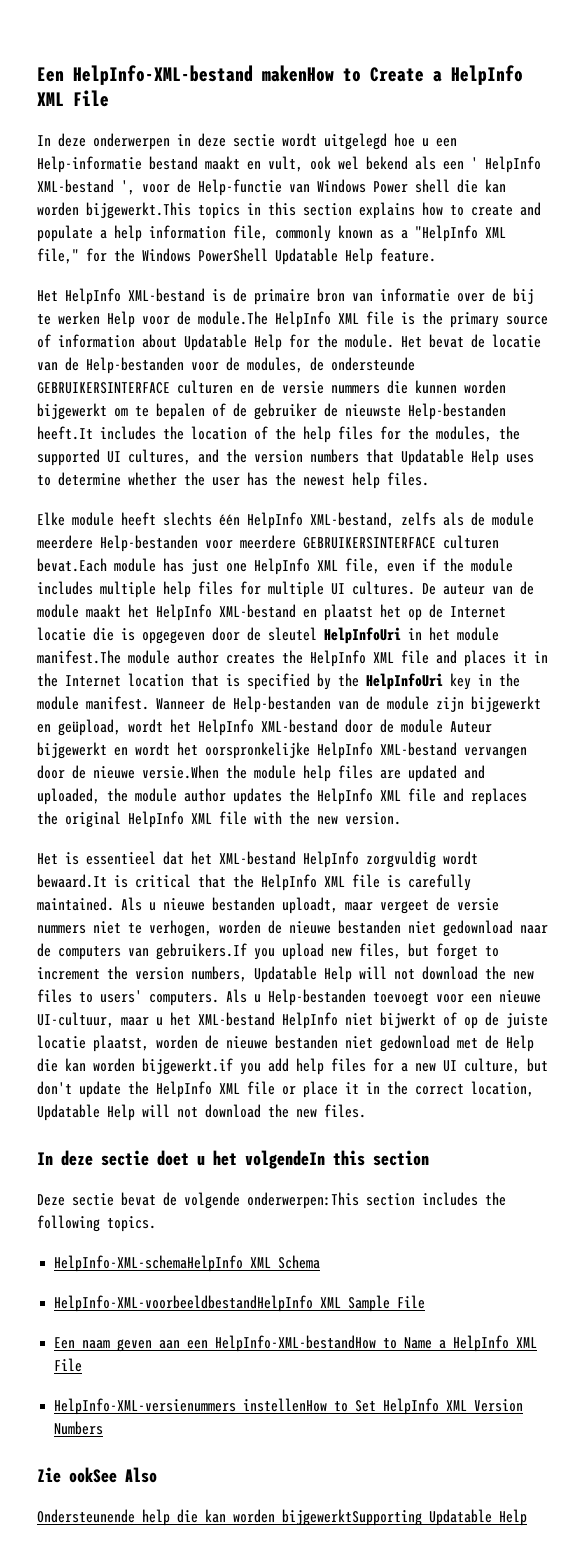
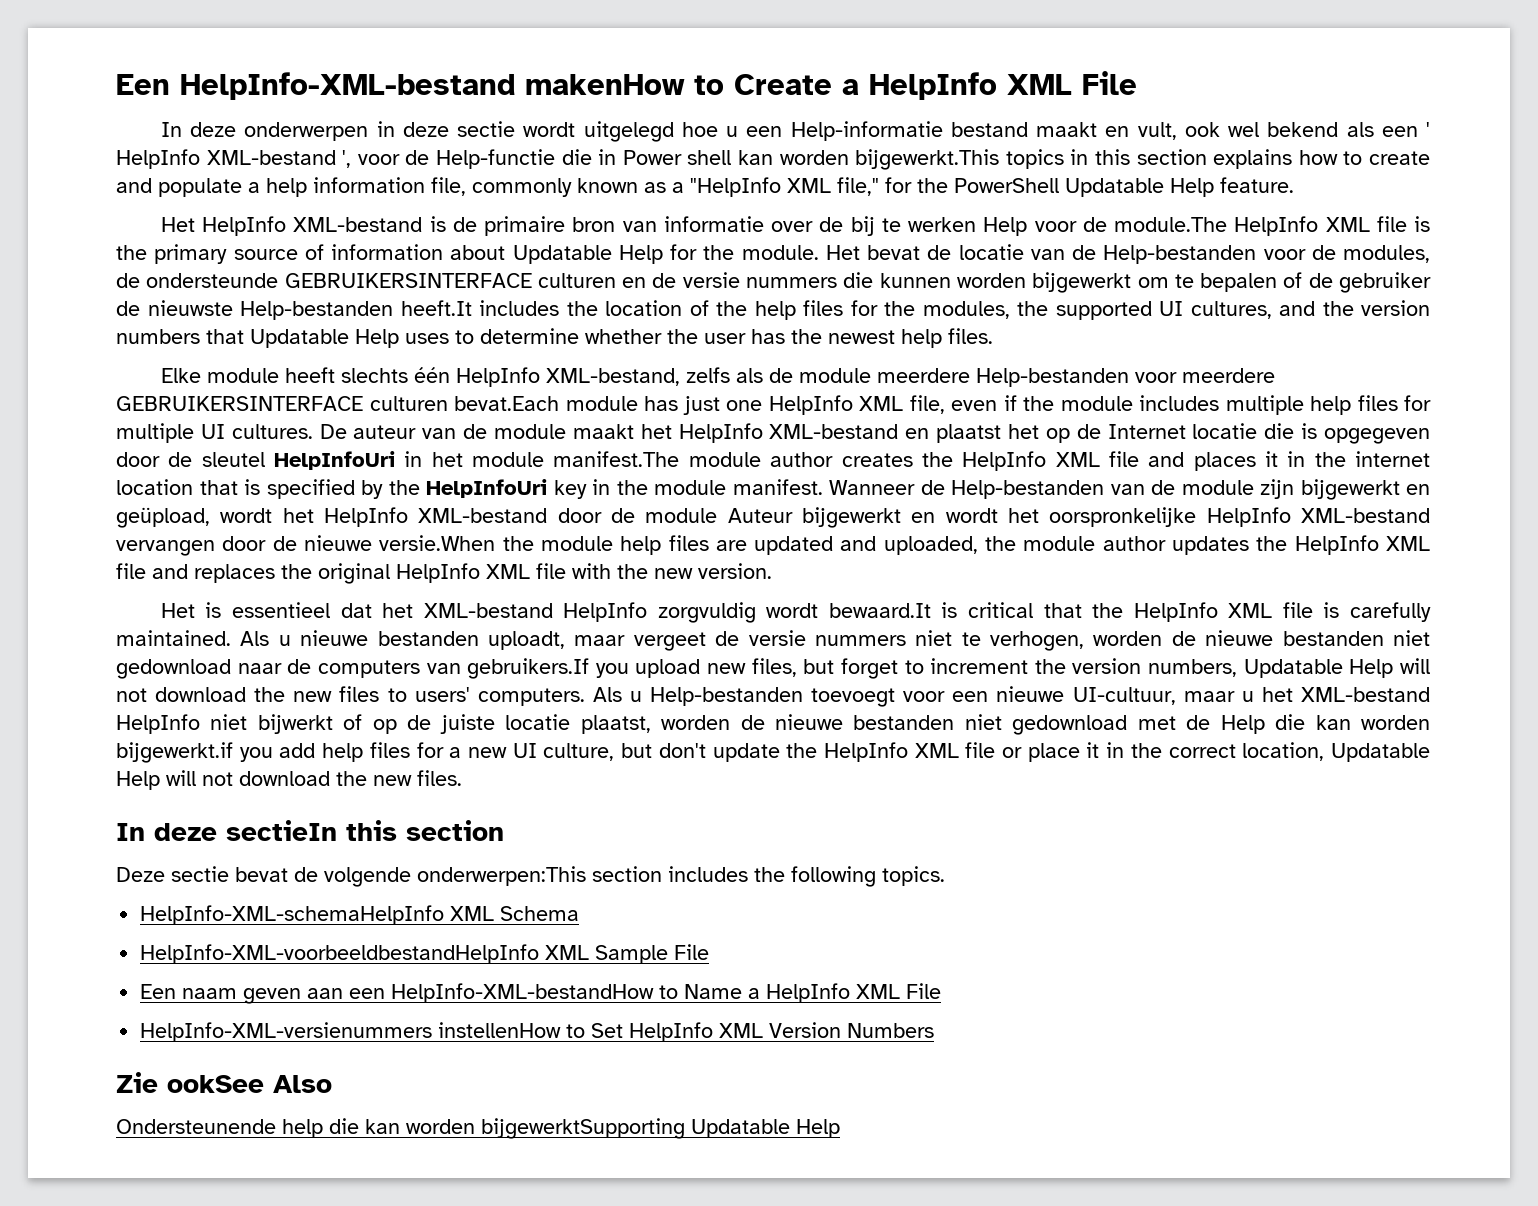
[289,179,366,193] van Windows -> [561,149,617,165] die in
[457,179,478,193] die -> (732, 157) none
[142,248,191,262] Windows -> (948, 185) none
[65,675,121,687] Internet -> [1354,451,1430,467] internet
[101,1150,325,1169] sectie doet u het volgendeIn -> [226,820,337,841] sectieIn

